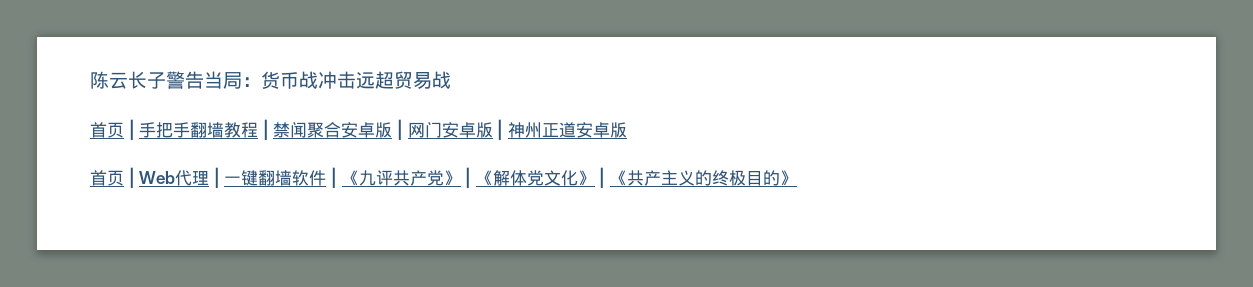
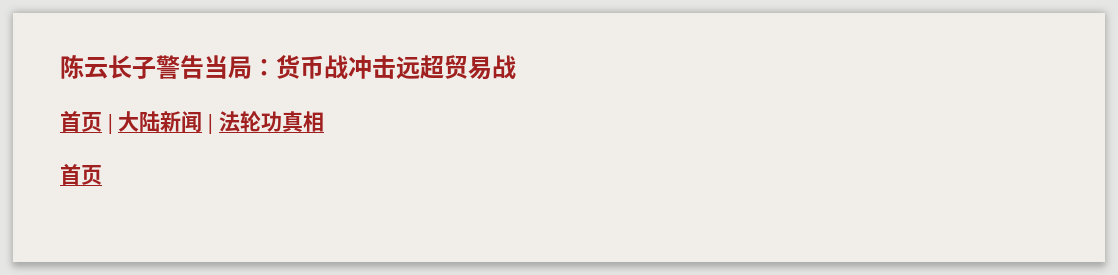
[139,119,627,140] [90,167,797,188] 手把手翻墙教程 | 禁闻聚合安卓版 | 网门安卓版 | 神州正道安卓版 // 首页 | Web代理 | 一键翻墙软件 | 《九评共产党》 | 《解体党文化》 | 《共产主义的终极目的》 -> [118,111,324,134] [60,164,102,185] 大陆新闻 | 法轮功真相 // 首页

